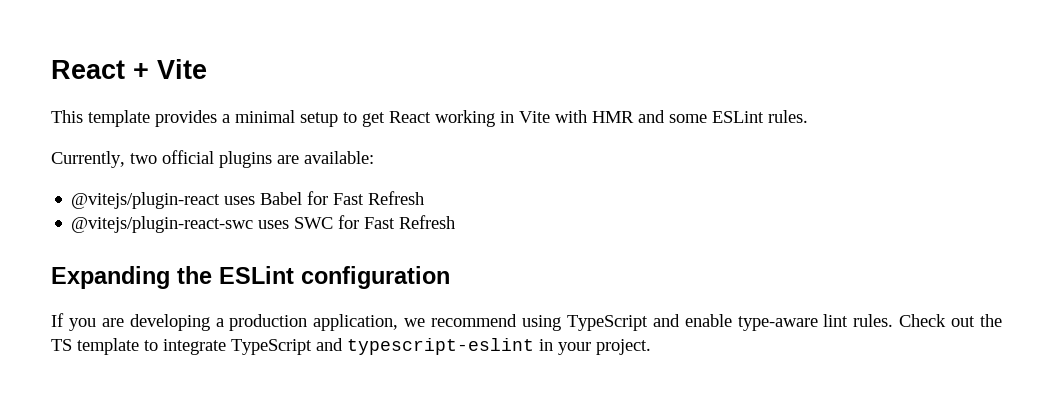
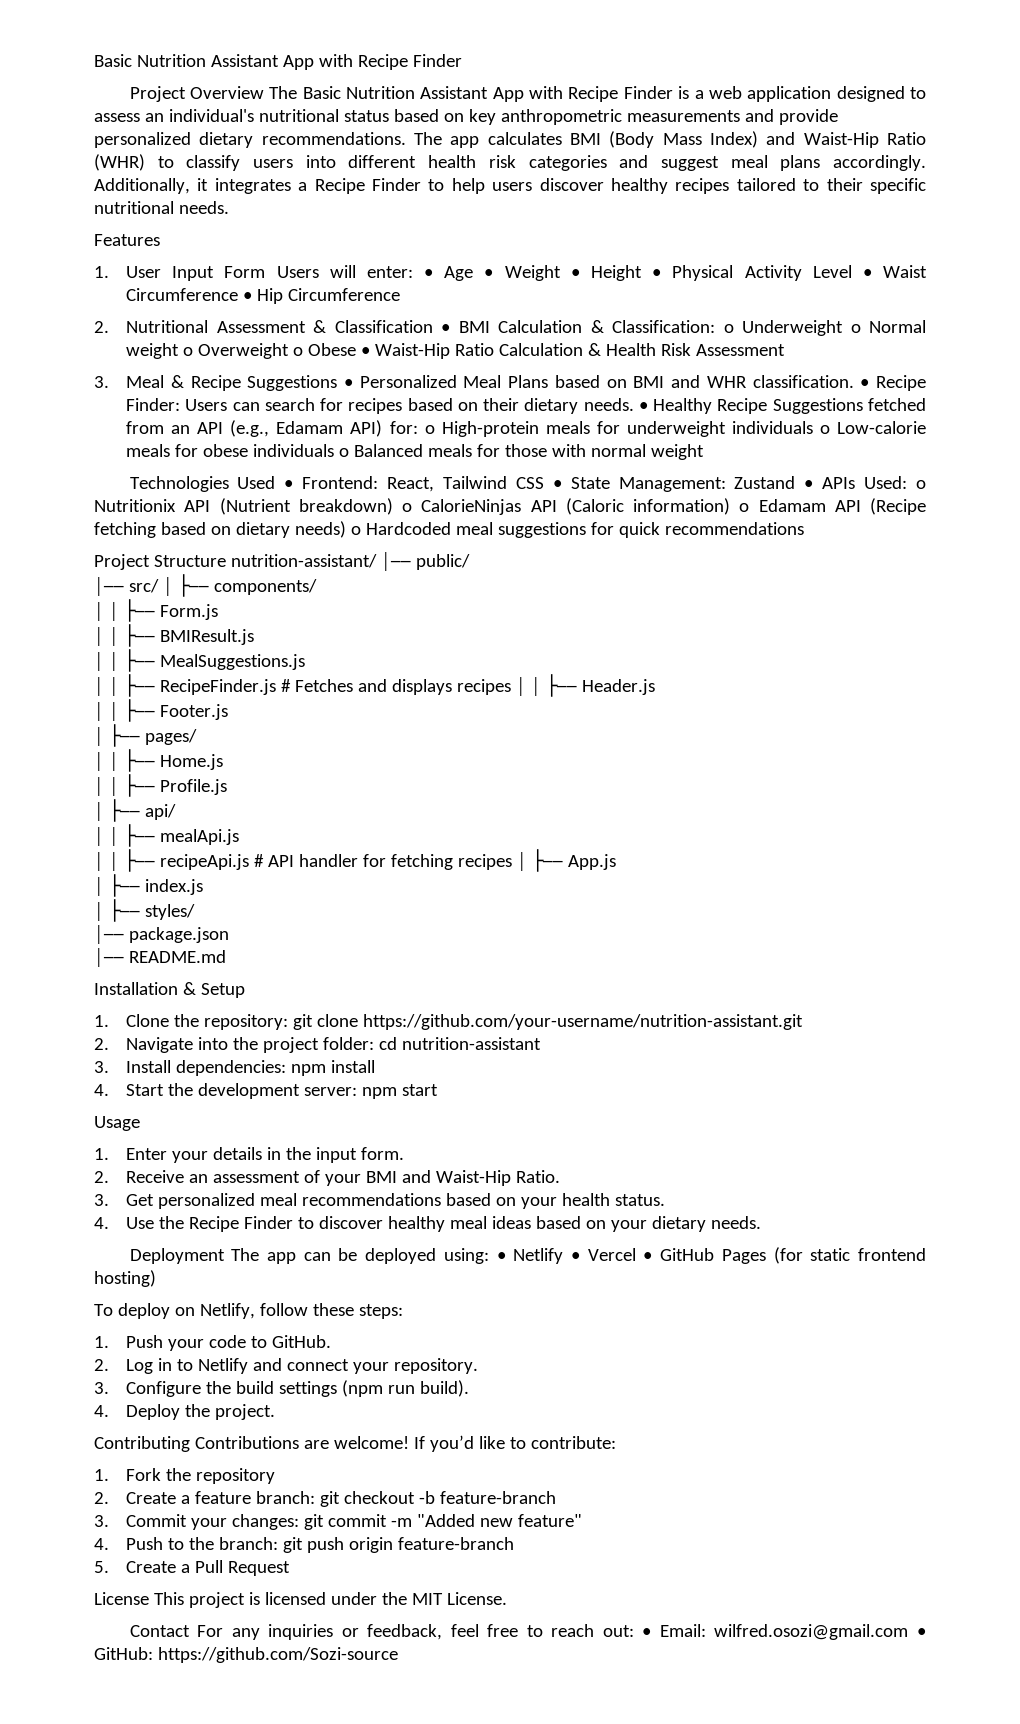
[51,59,207,79] [51,110,808,127] [51,150,374,168] [71,191,425,209] [71,215,456,233] [51,266,450,289] [51,313,1003,331] [51,338,651,355] React + Vite // This template provides a minimal setup to get React working in Vite with HMR and some ESLint rules. // Currently, two official plugins are available: // @vitejs/plugin-react uses Babel for Fast Refresh // @vitejs/plugin-react-swc uses SWC for Fast Refresh // Expanding the ESLint configuration // If you are developing a production application, we recommend using TypeScript and enable type-aware lint rules. Check out the TS template to integrate TypeScript and typescript-eslint in your project. -> [94,54,462,70] [129,86,926,102] [94,109,838,125] [94,131,927,148] [94,154,927,171] [94,178,926,194] [94,201,229,214] [94,234,160,246] [94,265,928,281] [126,288,401,304] [94,320,926,336] [126,343,786,359] [94,375,926,391] [126,398,927,414] [126,420,927,437] [126,444,705,460] [129,476,926,492] [94,498,926,515] [94,521,804,538] [94,552,470,571] [94,574,317,597] [94,599,218,622] [94,624,254,647] [94,649,305,672] [94,674,655,697] [94,699,228,722] [94,724,197,747] [94,749,223,772] [94,774,227,797] [94,799,176,822] [94,824,239,847] [94,849,616,872] [94,874,203,897] [94,899,195,922] [94,925,229,944] [94,948,226,967] [94,982,245,998] [94,1014,804,1030] [94,1037,542,1053] [94,1060,376,1076] [94,1083,439,1099] [94,1116,140,1131] [94,1147,405,1163] [94,1170,561,1186] [94,1193,666,1209] [94,1216,762,1232] [129,1247,927,1264] [94,1270,156,1287] [94,1303,403,1319] [94,1335,332,1351] [94,1358,479,1374] [94,1380,470,1397] [94,1404,276,1420] [94,1435,616,1452] [94,1468,276,1484] [94,1491,557,1507] [94,1514,583,1530] [94,1537,515,1553] [94,1560,291,1576] [94,1592,507,1608] [129,1624,927,1640] [94,1647,398,1663] Basic Nutrition Assistant App with Recipe Finder // Project Overview The Basic Nutrition Assistant App with Recipe Finder is a web application designed to assess an individual's nutritional status based on key anthropometric measurements and provide personalized dietary recommendations. The app calculates BMI (Body Mass Index) and Waist-Hip Ratio (WHR) to classify users into different health risk categories and suggest meal plans accordingly. Additionally, it integrates a Recipe Finder to help users discover healthy recipes tailored to their specific nutritional needs. // Features // 1. User Input Form Users will enter: • Age • Weight • Height • Physical Activity Level • Waist Circumference • Hip Circumference // 2. Nutritional Assessment & Classification • BMI Calculation & Classification: o Underweight o Normal weight o Overweight o Obese • Waist-Hip Ratio Calculation & Health Risk Assessment // 3. Meal & Recipe Suggestions • Personalized Meal Plans based on BMI and WHR classification. • Recipe Finder: Users can search for recipes based on their dietary needs. • Healthy Recipe Suggestions fetched from an API (e.g., Edamam API) for: o High-protein meals for underweight individuals o Low-calorie meals for obese individuals o Balanced meals for those with normal weight // Technologies Used • Frontend: React, Tailwind CSS • State Management: Zustand • APIs Used: o Nutritionix API (Nutrient breakdown) o CalorieNinjas API (Caloric information) o Edamam API (Recipe fetching based on dietary needs) o Hardcoded meal suggestions for quick recommendations // Project Structure nutrition-assistant/ │── public/ // │── src/ │ ├── components/ // │ │ ├── Form.js // │ │ ├── BMIResult.js // │ │ ├── MealSuggestions.js // │ │ ├── RecipeFinder.js # Fetches and displays recipes │ │ ├── Header.js // │ │ ├── Footer.js // │ ├── pages/ // │ │ ├── Home.js // │ │ ├── Profile.js // │ ├── api/ // │ │ ├── mealApi.js // │ │ ├── recipeApi.js # API handler for fetching recipes │ ├── App.js // │ ├── index.js // │ ├── styles/ // │── package.json // │── README.md // Installation & Setup // 1. Clone the repository: git clone https://github.com/your-username/nutrition-assistant.git // 2. Navigate into the project folder: cd nutrition-assistant // 3. Install dependencies: npm install // 4. Start the development server: npm start // Usage // 1. Enter your details in the input form. // 2. Receive an assessment of your BMI and Waist-Hip Ratio. // 3. Get personalized meal recommendations based on your health status. // 4. Use the Recipe Finder to discover healthy meal ideas based on your dietary needs. // Deployment The app can be deployed using: • Netlify • Vercel • GitHub Pages (for static frontend hosting) // To deploy on Netlify, follow these steps: // 1. Push your code to GitHub. // 2. Log in to Netlify and connect your repository. // 3. Configure the build settings (npm run build). // 4. Deploy the project. // Contributing Contributions are welcome! If you’d like to contribute: // 1. Fork the repository // 2. Create a feature branch: git checkout -b feature-branch // 3. Commit your changes: git commit -m "Added new feature" // 4. Push to the branch: git push origin feature-branch // 5. Create a Pull Request // License This project is licensed under the MIT License. // Contact For any inquiries or feedback, feel free to reach out: • Email: wilfred.osozi@gmail.com • GitHub: https://github.com/Sozi-source

